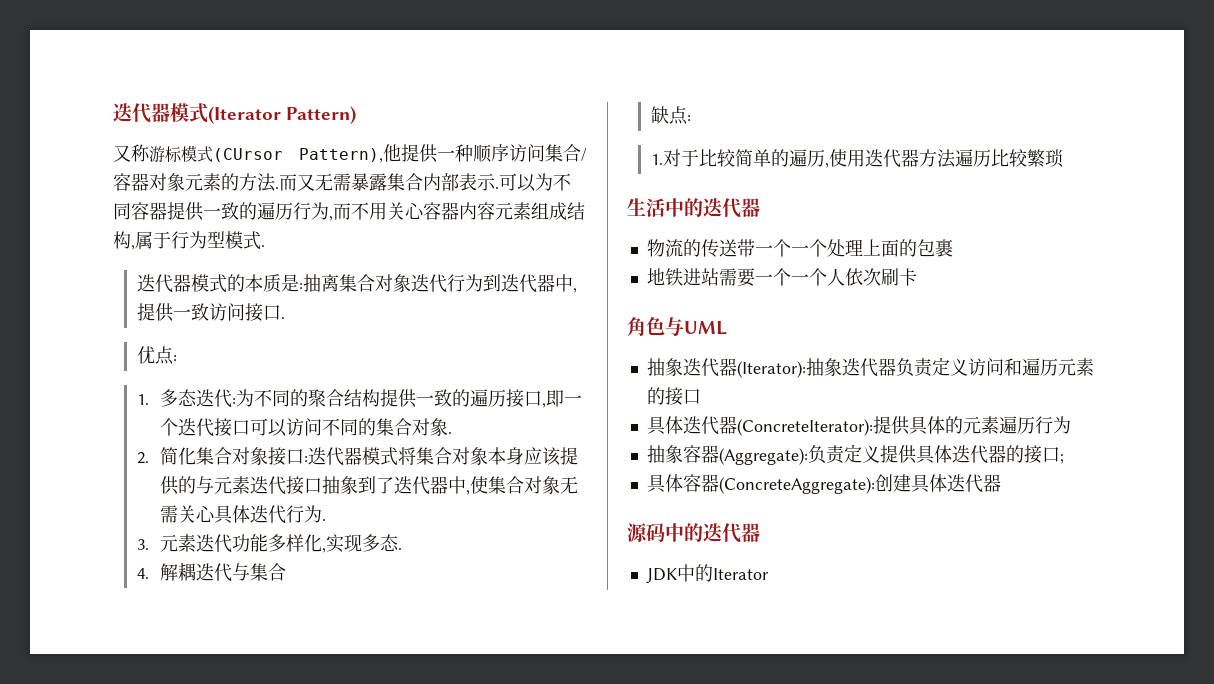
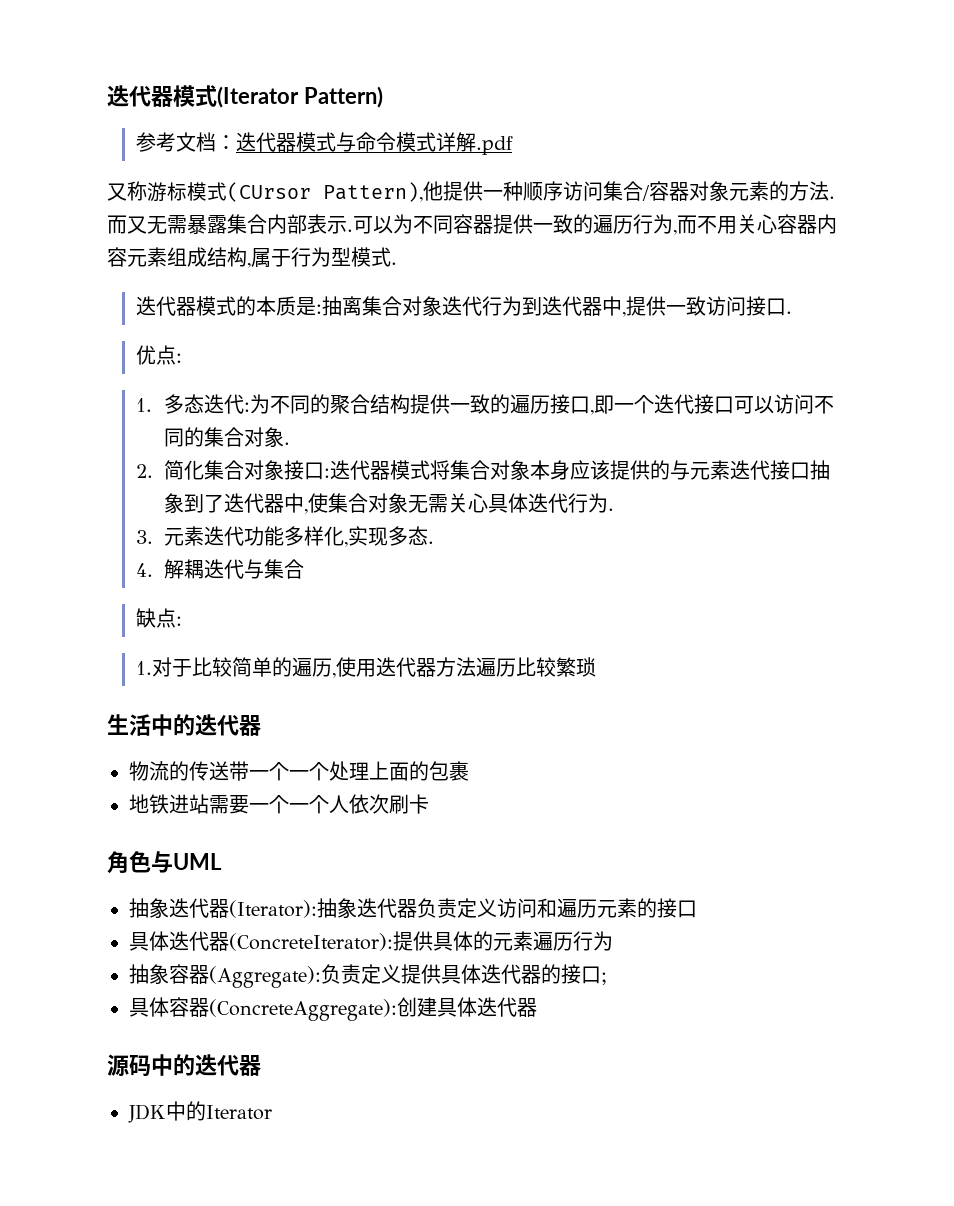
(357, 115) none -> [135,132,513,155] // 参考文档：迭代器模式与命令模式详解.pdf

